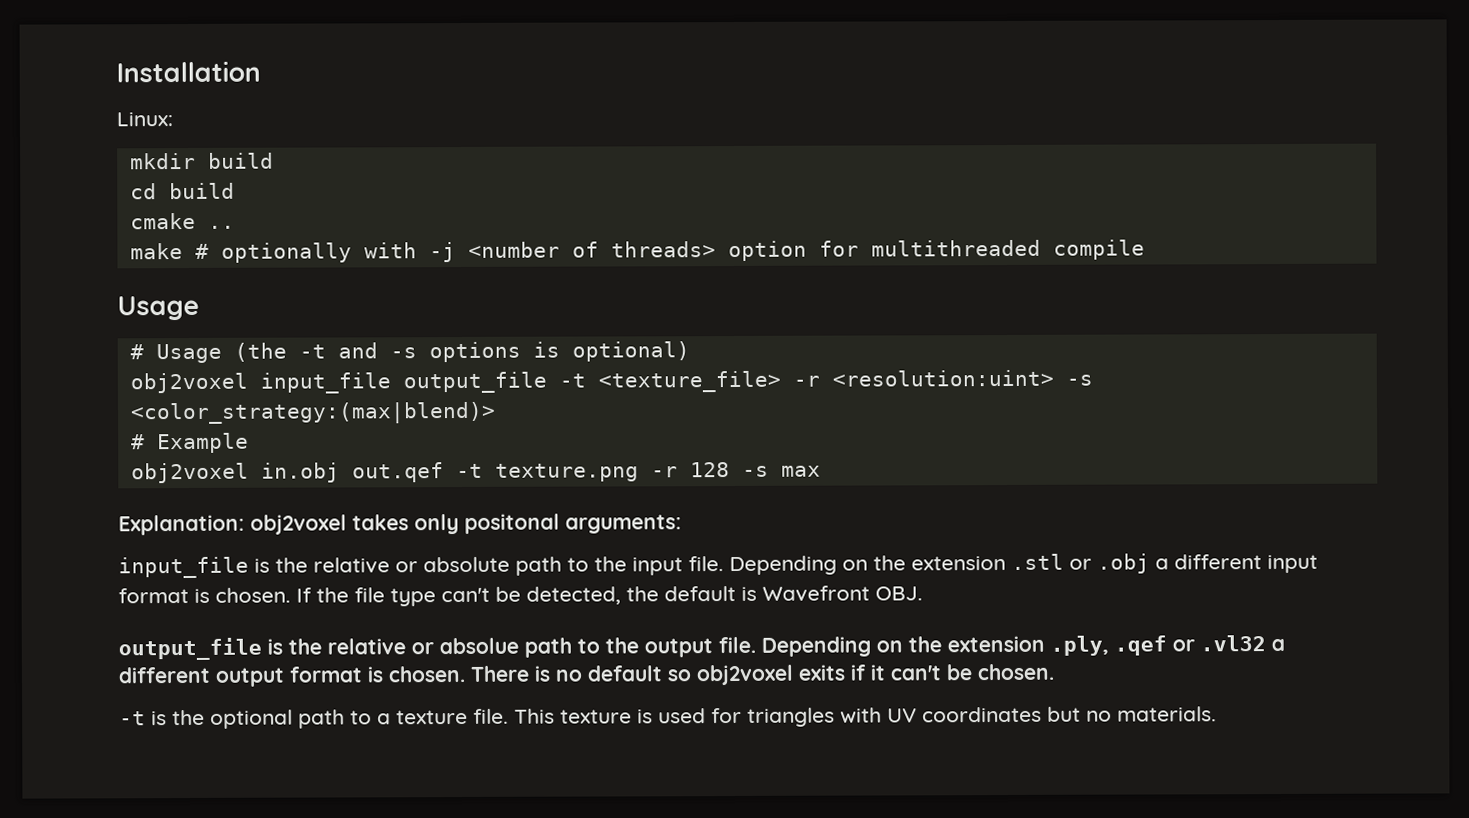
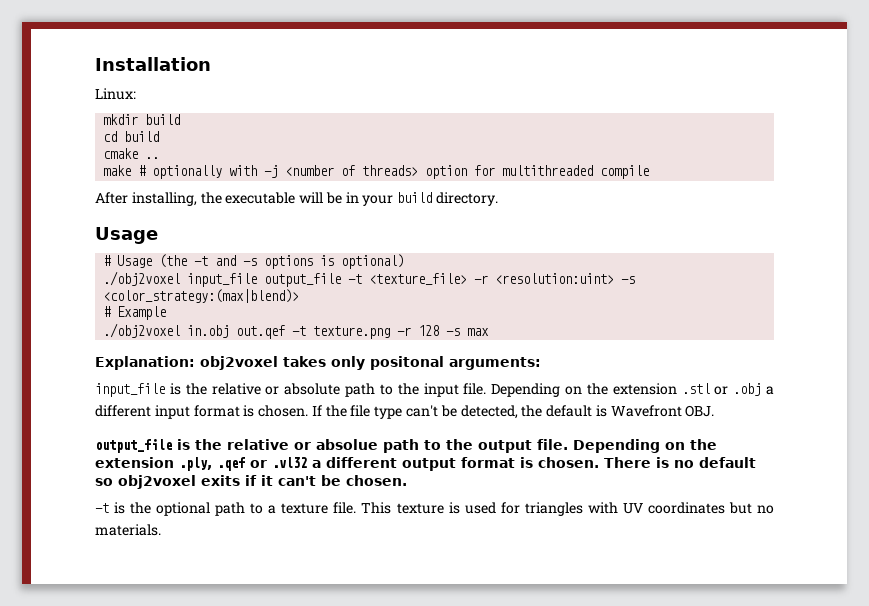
(1145, 249) none -> [95,192,499,206] // After installing, the executable will be in your build directory.
[129,372,248,394] obj2voxel -> [103,271,181,286] ./obj2voxel
[130,462,249,484] obj2voxel -> [103,323,181,338] ./obj2voxel

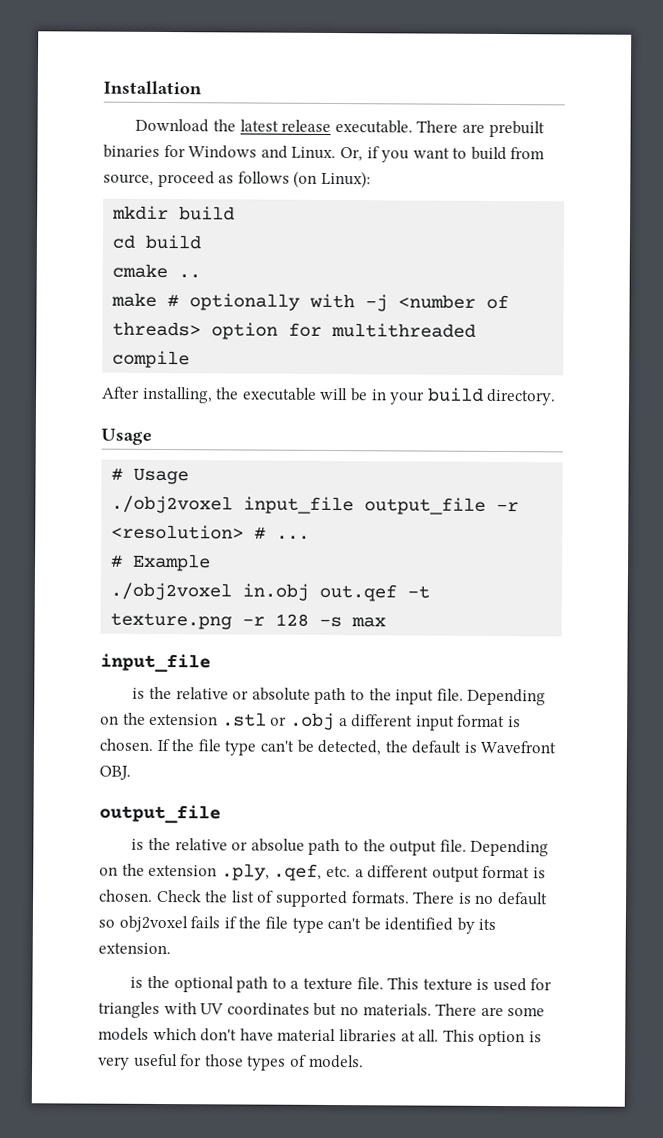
[95,88,136,100] Linux: -> [135,118,545,138] [103,144,546,163] [103,170,371,189] Download the latest release executable. There are prebuilt binaries for Windows and Linux. Or, if you want to build from source, proceed as follows (on Linux):
[159,254,405,269] [103,271,636,287] [103,289,300,303] (the -t and -s options is optional) // ./obj2voxel input_file output_file -t <texture_file> -r <resolution:uint> -s <color_strategy:(max|blend)> -> [111,495,520,515] [111,524,311,540] // ./obj2voxel input_file output_file -r <resolution> # ...
[95,356,541,370] [95,383,165,397] Explanation: obj2voxel takes only positonal arguments: // input_file -> [100,653,211,673] input_file //
(172, 446) none -> (221, 814) //
[217,457,307,471] .qef or .vl32 -> [273,863,351,881] .qef, etc.
(599, 462) none -> [156,889,410,908] Check the list of supported formats.
[201,475,407,486] [95,503,109,513] exits if it can't be chosen. // -t -> [190,916,497,934] [98,942,171,955] fails if the file type can't be identified by its extension. //
(161, 530) none -> [435,1003,546,1017] [98,1027,542,1047] [98,1053,364,1071] There are some models which don't have material libraries at all. This option is very useful for those types of models.

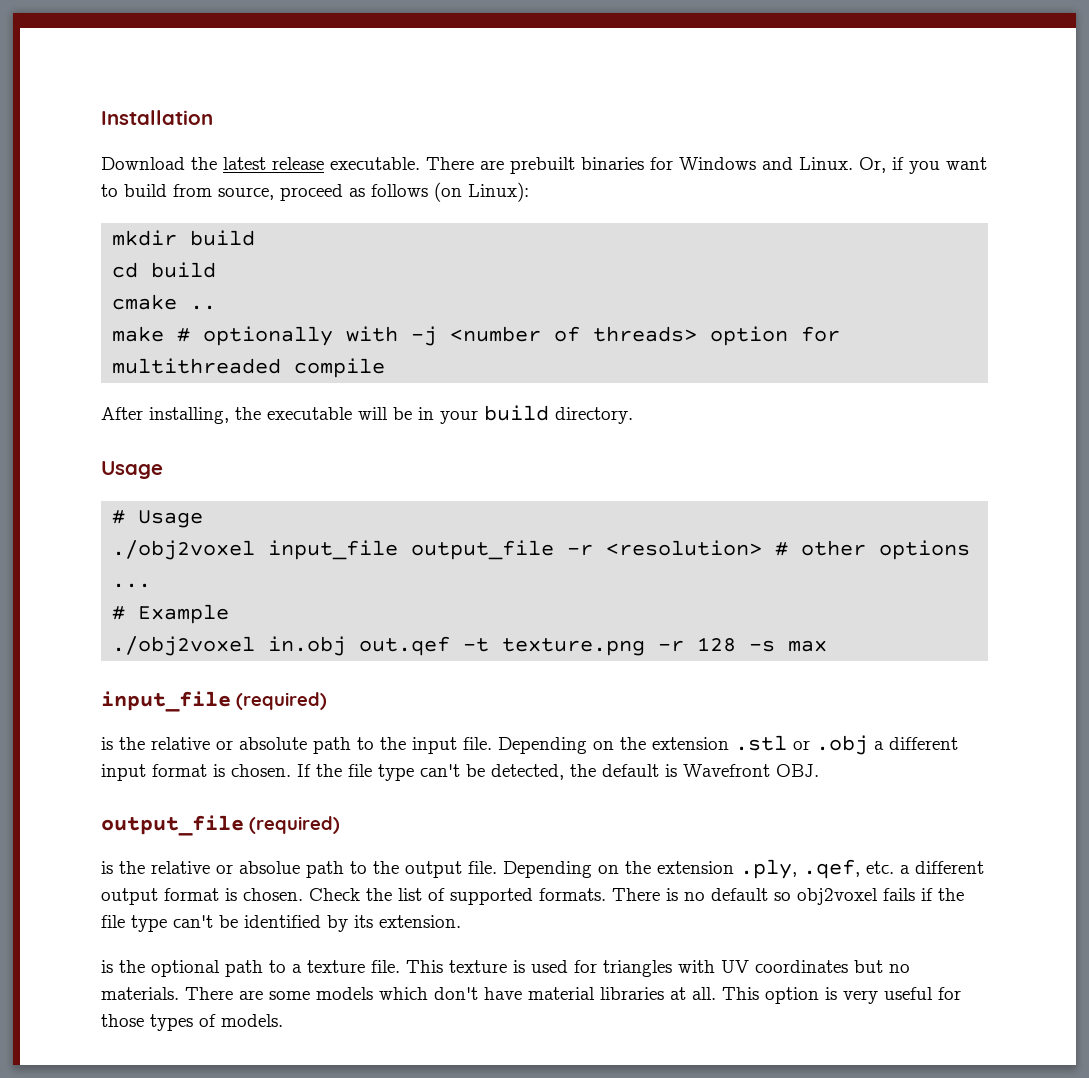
(267, 533) none -> [801,540,971,560] other options
(211, 663) none -> [236,692,327,710] (required)
(221, 814) none -> [249,816,340,834] (required)

